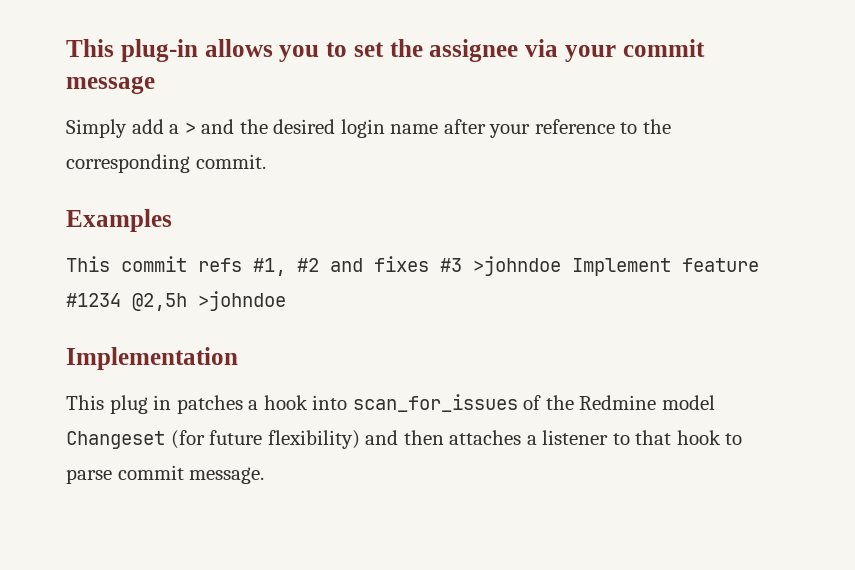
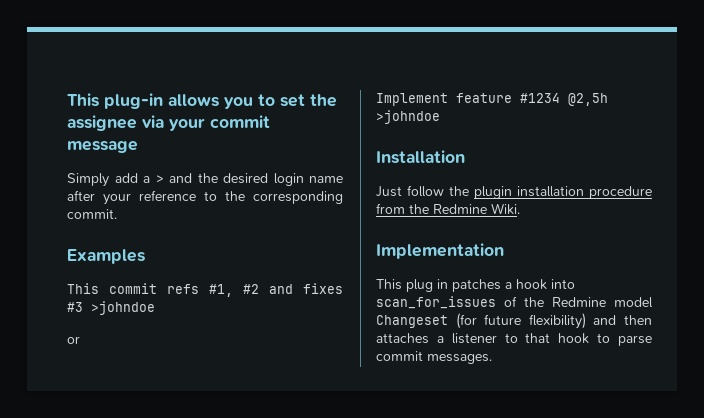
(561, 266) none -> [67,336,80,344] // or //
(286, 301) none -> [376,150,465,164] [376,185,652,199] [376,203,520,215] // Installation // Just follow the plugin installation procedure from the Redmine Wiki.
[189,467,265,484] message. -> [427,354,492,364] messages.

